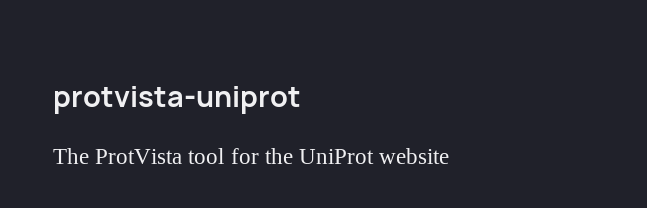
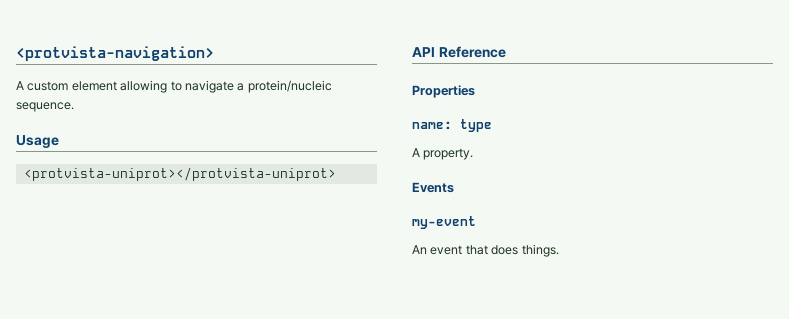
[53,86,301,114] [53,148,450,164] protvista-uniprot // The ProtVista tool for the UniProt website -> [16,46,214,61] [16,80,332,93] [16,102,74,112] [16,135,59,148] [23,167,336,181] [412,46,506,58] [412,85,475,98] [412,119,492,132] [412,148,474,160] [412,182,454,193] [412,216,476,229] [412,244,559,257] <protvista-navigation> // A custom element allowing to navigate a protein/nucleic sequence. // Usage // <protvista-uniprot></protvista-uniprot> // API Reference // Properties // name: type // A property. // Events // my-event // An event that does things.

